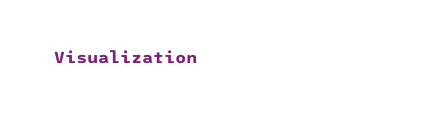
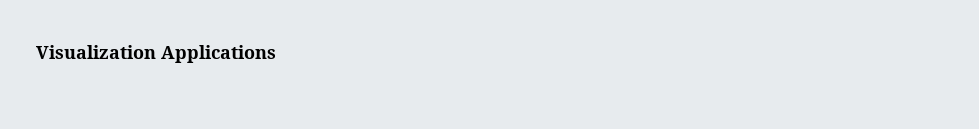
(197, 57) none -> [161,45,276,63] Applications

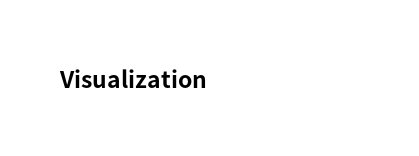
[161,45,276,63] Applications -> (207, 78) none

